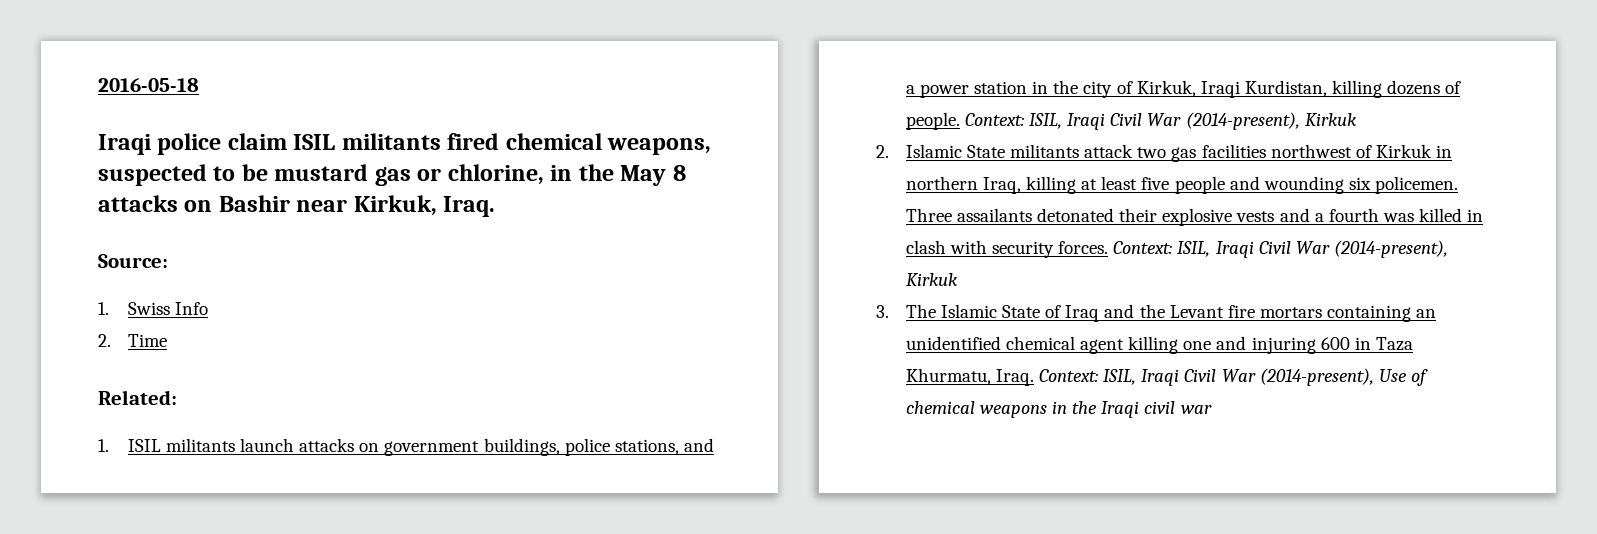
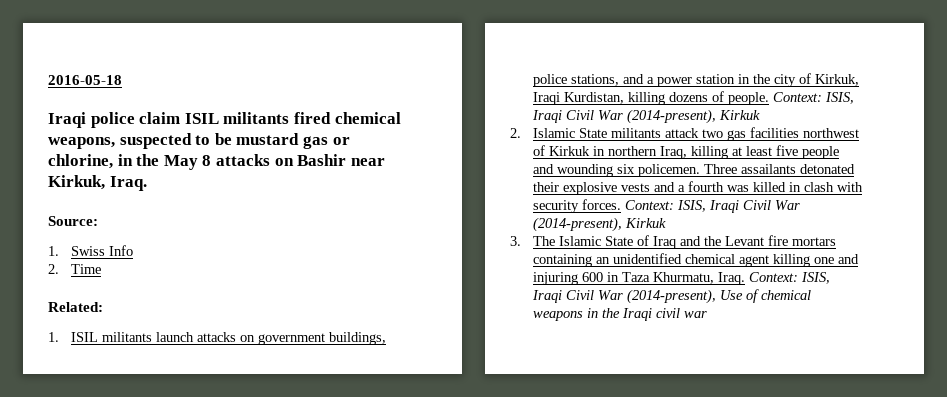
[1029,113,1063,129] ISIL, -> [825,92,855,104] ISIS,
[1177,241,1211,257] ISIL, -> [677,200,707,212] ISIS,
[1103,369,1137,385] ISIL, -> [801,272,831,284] ISIS,

